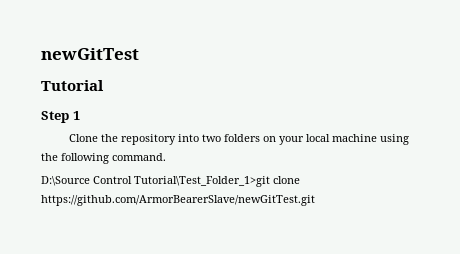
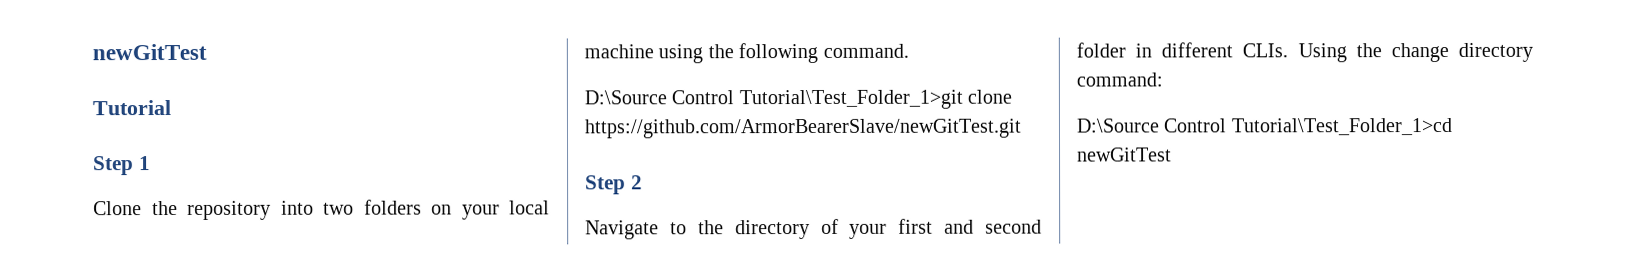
(315, 200) none -> [585,175,643,195] [585,218,1042,240] [1076,42,1533,63] [1076,72,1163,87] [1076,117,1452,136] [1077,147,1172,162] // Step 2 // Navigate to the directory of your first and second folder in different CLIs. Using the change directory command: // D:\Source Control Tutorial\Test_Folder_1>cd newGitTest

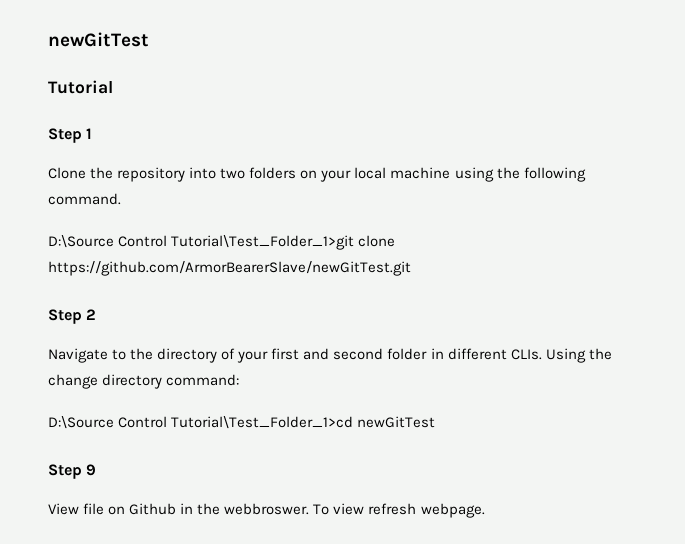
(1172, 154) none -> [48,464,97,479] [48,503,485,518] // Step 9 // View file on Github in the webbroswer. To view refresh webpage.

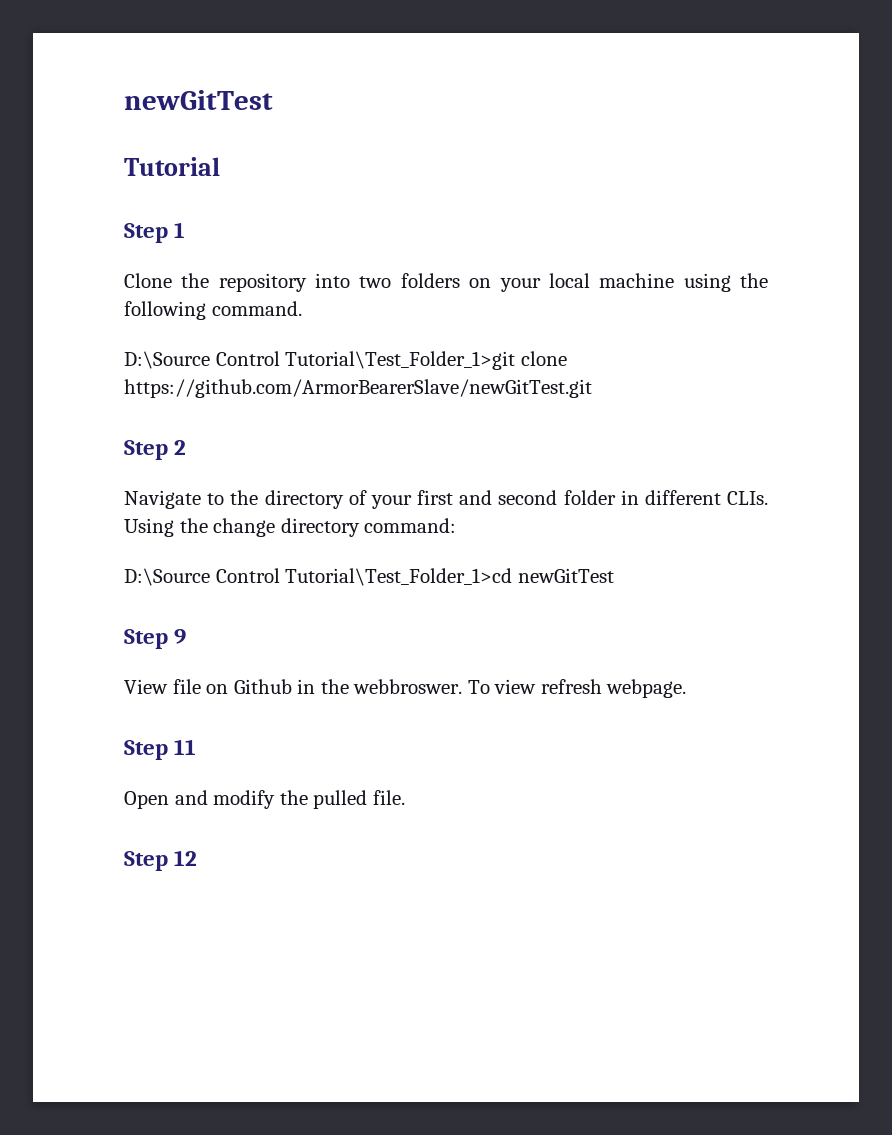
(485, 510) none -> [124,739,197,760] [124,790,405,809] [124,850,198,871] // Step 11 // Open and modify the pulled file. // Step 12

